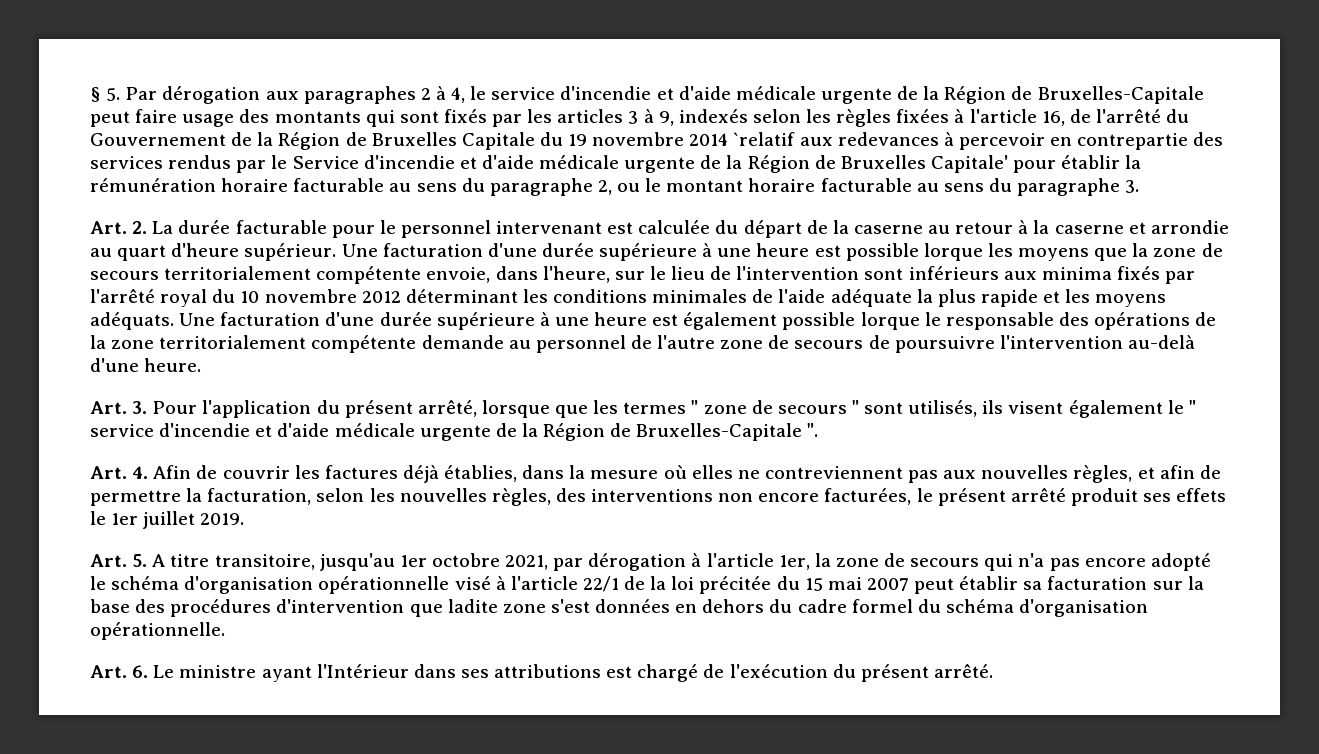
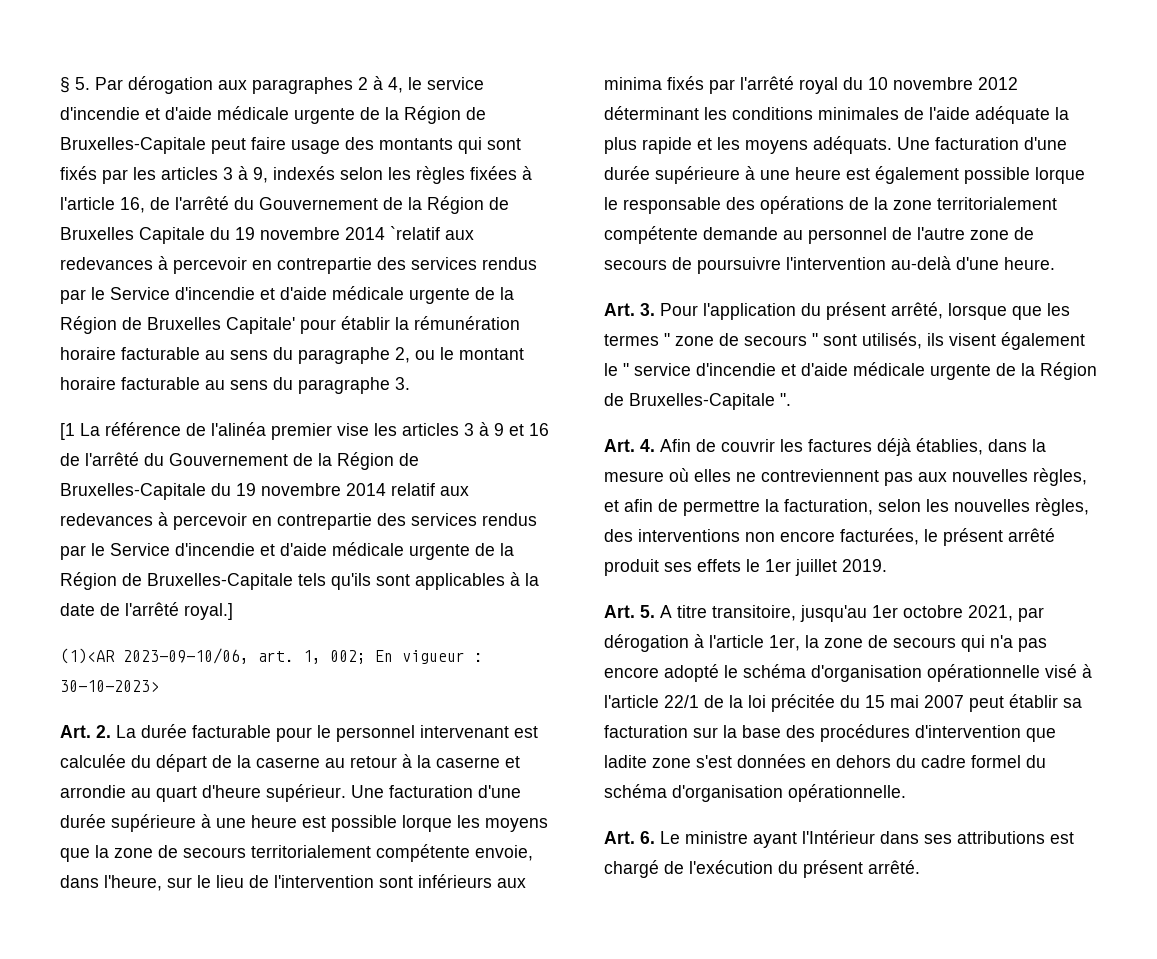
(1140, 186) none -> [60,422,549,440] [60,452,419,470] [60,483,469,500] [60,512,537,530] [60,542,514,560] [60,572,539,590] [60,602,233,620] [60,648,483,664] [60,680,159,692] // [1 La référence de l'alinéa premier vise les articles 3 à 9 et 16 de l'arrêté du Gouvernement de la Région de Bruxelles-Capitale du 19 novembre 2014 relatif aux redevances à percevoir en contrepartie des services rendus par le Service d'incendie et d'aide médicale urgente de la Région de Bruxelles-Capitale tels qu'ils sont applicables à la date de l'arrêté royal.] // (1)<AR 2023-09-10/06, art. 1, 002; En vigueur : 30-10-2023>

